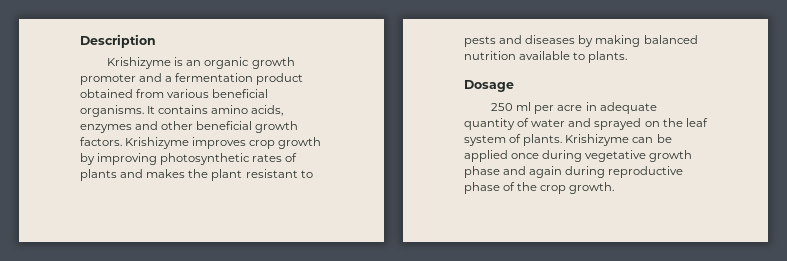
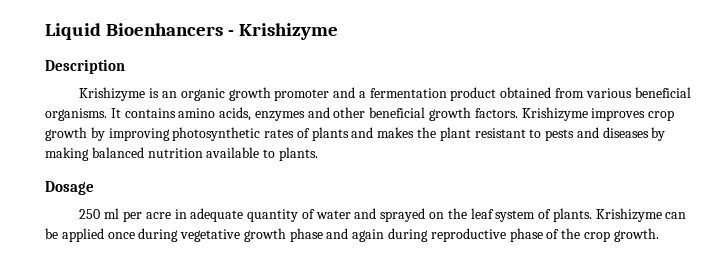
(80, 41) none -> [45,23,339,40] Liquid Bioenhancers - Krishizyme //

